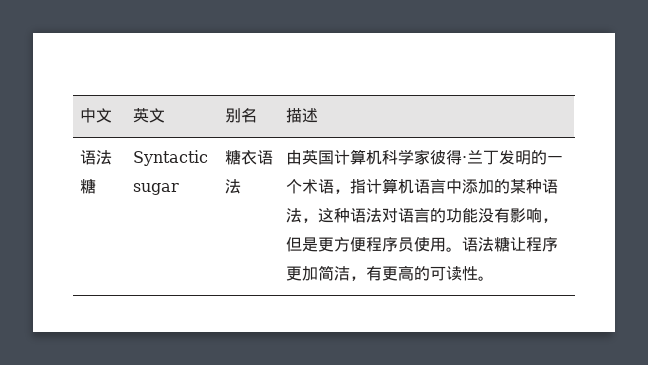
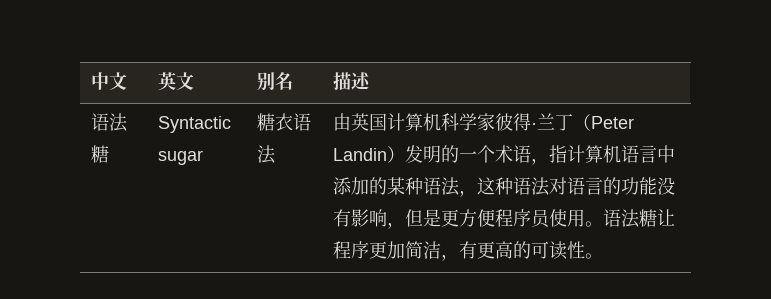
(499, 157) none -> [573,114,635,131] [333,146,406,163] （Peter Landin）

